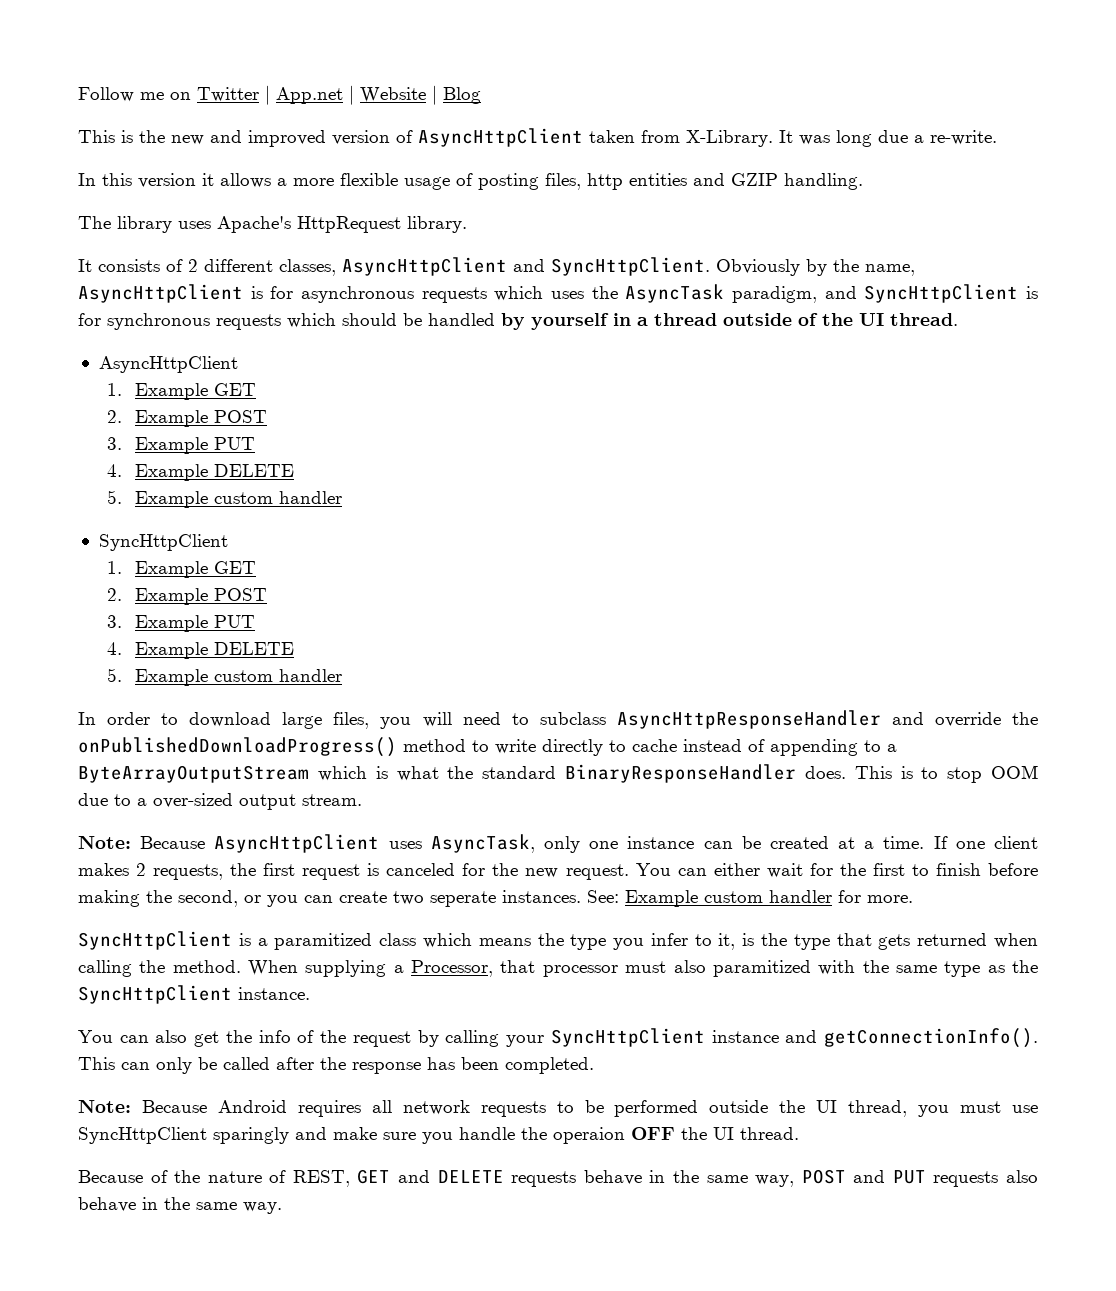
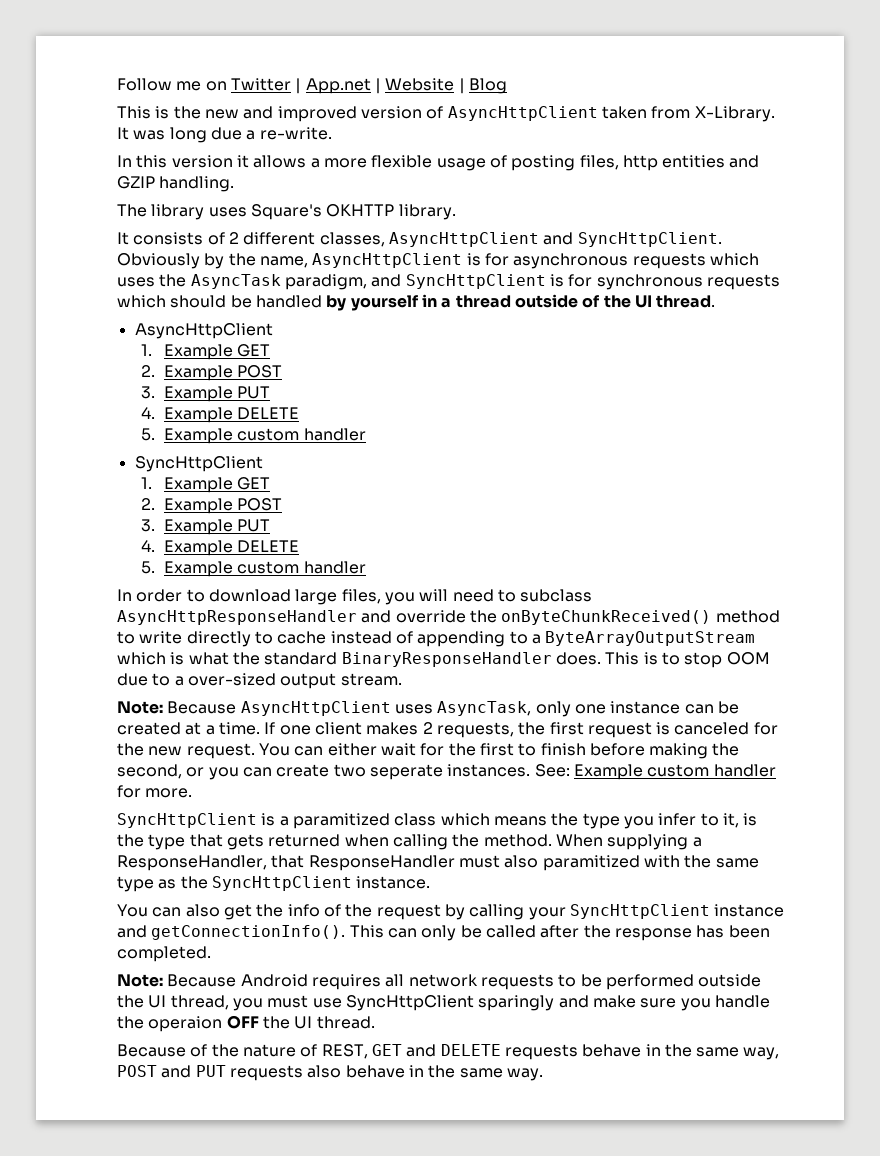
[217,216,401,233] Apache's HttpRequest -> [250,204,395,220] Square's OKHTTP
[78,737,397,757] onPublishedDownloadProgress() -> [501,610,712,625] onByteChunkReceived()
[411,960,618,977] Processor, that processor -> [117,855,455,871] ResponseHandler, that ResponseHandler

